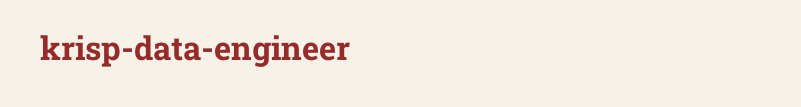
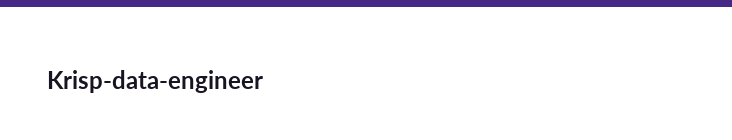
[40,35,350,67] krisp-data-engineer -> [47,70,263,93] Krisp-data-engineer

